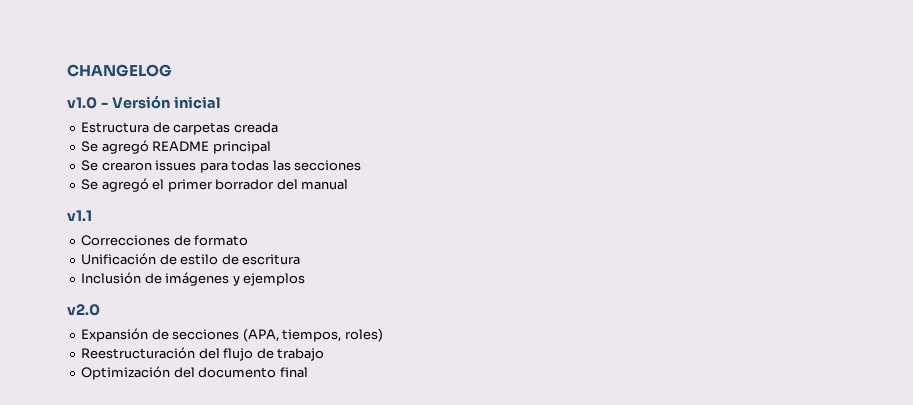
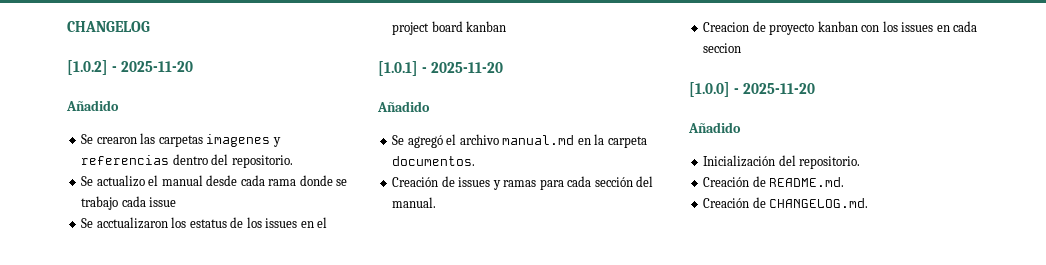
[67,96,221,109] [81,122,278,135] [81,140,271,154] [81,160,362,173] [81,178,349,192] [67,210,92,221] [81,235,249,246] [81,253,301,265] [81,272,306,286] [67,304,100,316] [81,328,383,342] [81,347,325,361] [81,366,308,380] v1.0 - Versión inicial // Estructura de carpetas creada // Se agregó README principal // Se crearon issues para todas las secciones // Se agregó el primer borrador del manual // v1.1 // Correcciones de formato // Unificación de estilo de escritura // Inclusión de imágenes y ejemplos // v2.0 // Expansión de secciones (APA, tiempos, roles) // Reestructuración del flujo de trabajo // Optimización del documento final -> [67,60,193,75] [66,100,119,111] [81,133,281,147] [81,154,293,168] [81,175,348,187] [81,196,177,210] [81,217,328,229] [392,21,507,35] [378,61,503,76] [377,101,430,112] [392,134,647,148] [392,156,476,166] [392,176,654,190] [392,197,437,208] [703,21,978,35] [703,43,742,53] [689,82,815,97] [688,122,741,133] [703,155,861,169] [703,176,845,187] [703,197,869,208] [1.0.2] - 2025-11-20 // Añadido // Se crearon las carpetas imagenes y referencias dentro del repositorio. // Se actualizo el manual desde cada rama donde se trabajo cada issue // Se acctualizaron los estatus de los issues en el project board kanban // [1.0.1] - 2025-11-20 // Añadido // Se agregó el archivo manual.md en la carpeta documentos. // Creación de issues y ramas para cada sección del manual. // Creacion de proyecto kanban con los issues en cada seccion // [1.0.0] - 2025-11-20 // Añadido // Inicialización del repositorio. // Creación de README.md. // Creación de CHANGELOG.md.

